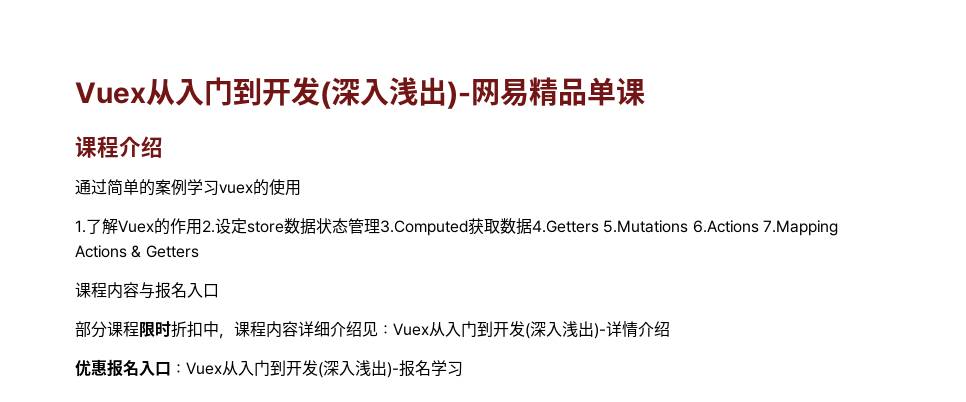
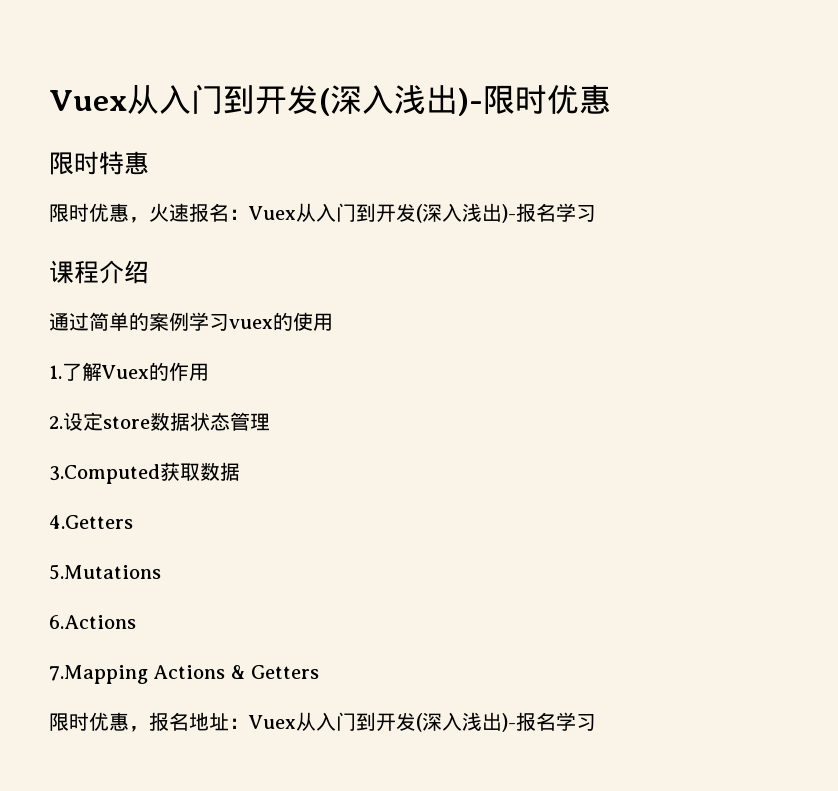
[75,77,645,109] Vuex从入门到开发(深入浅出)-网易精品单课 -> [49,84,611,116] [49,151,149,175] [49,203,596,223] Vuex从入门到开发(深入浅出)-限时优惠 // 限时特惠 // 限时优惠，火速报名：Vuex从入门到开发(深入浅出)-报名学习
(202, 227) none -> (209, 372) //
(380, 226) none -> (270, 422) //
(532, 226) none -> (240, 471) //
(599, 226) none -> (133, 522) //
(689, 226) none -> (161, 572) //
(759, 226) none -> (136, 622) //
[75,282,219,299] [75,321,670,339] [75,359,171,377] 课程内容与报名入口 // 部分课程限时折扣中，课程内容详细介绍见：Vuex从入门到开发(深入浅出)-详情介绍 // 优惠报名入口 -> [49,712,229,732] 限时优惠，报名地址

